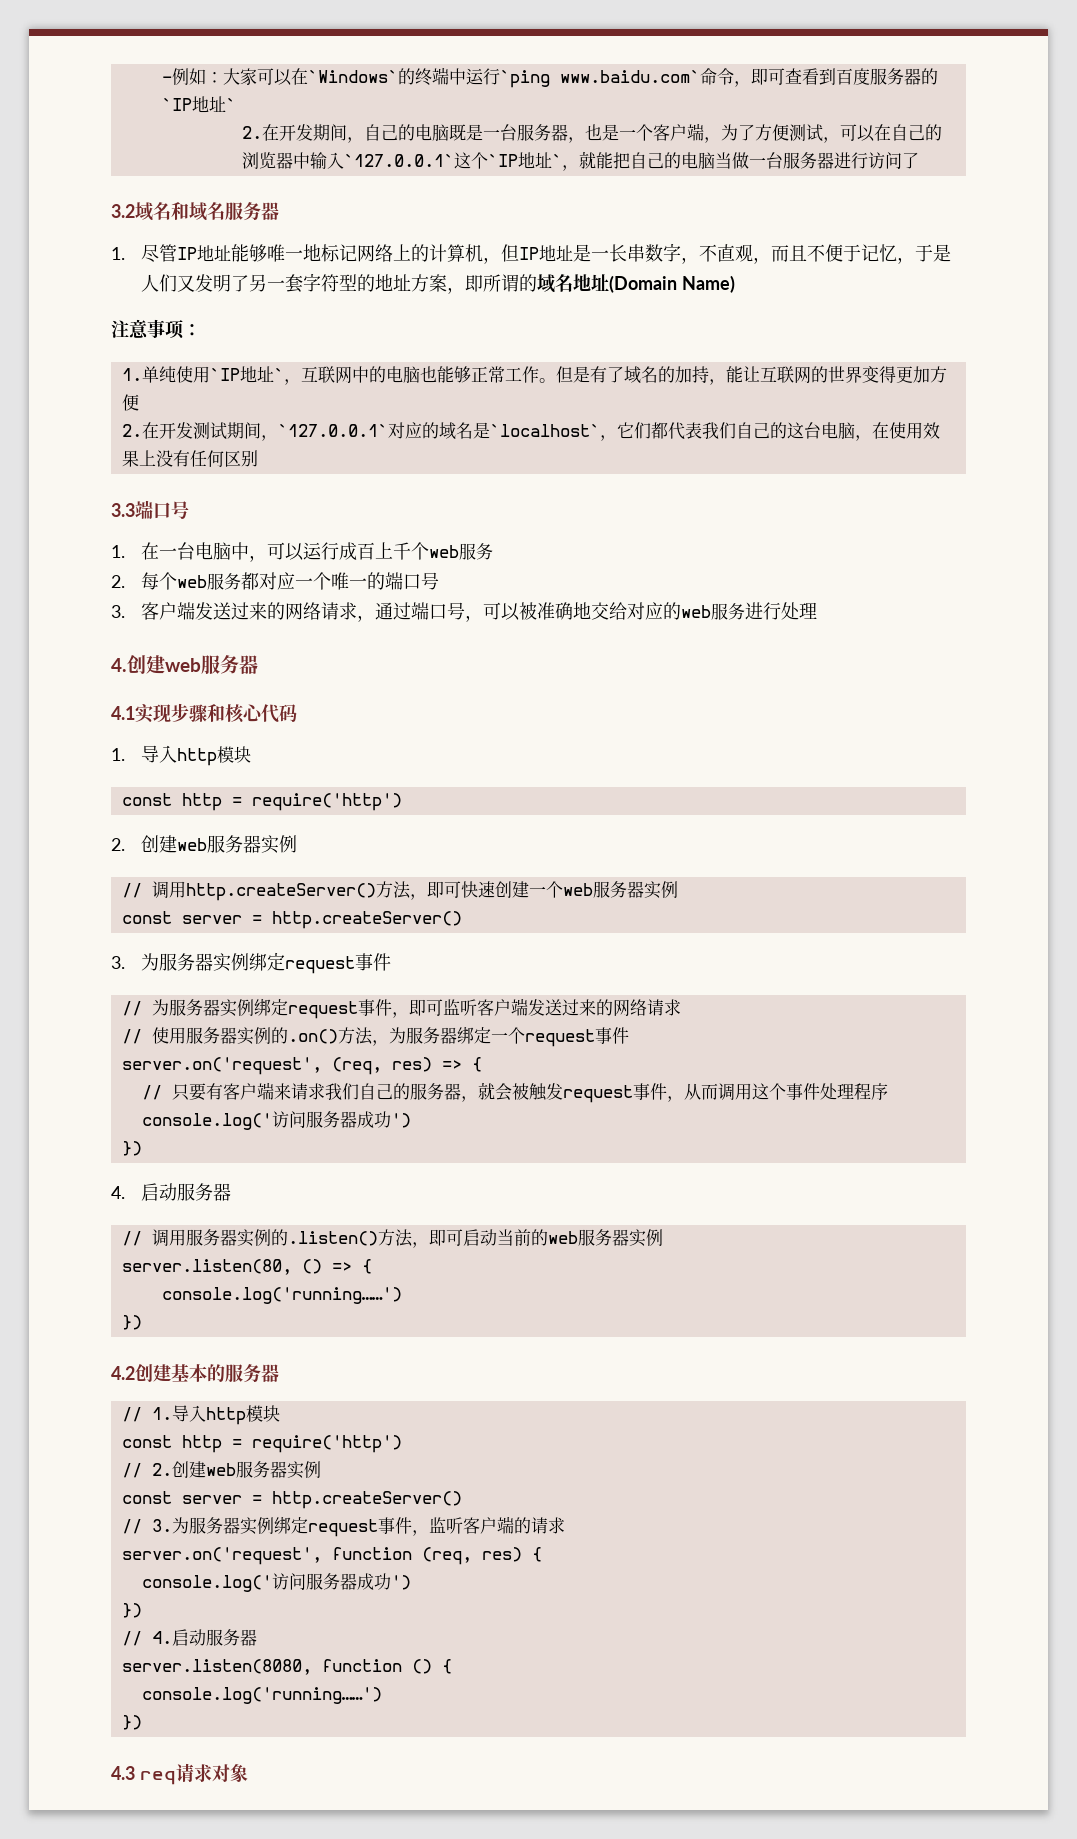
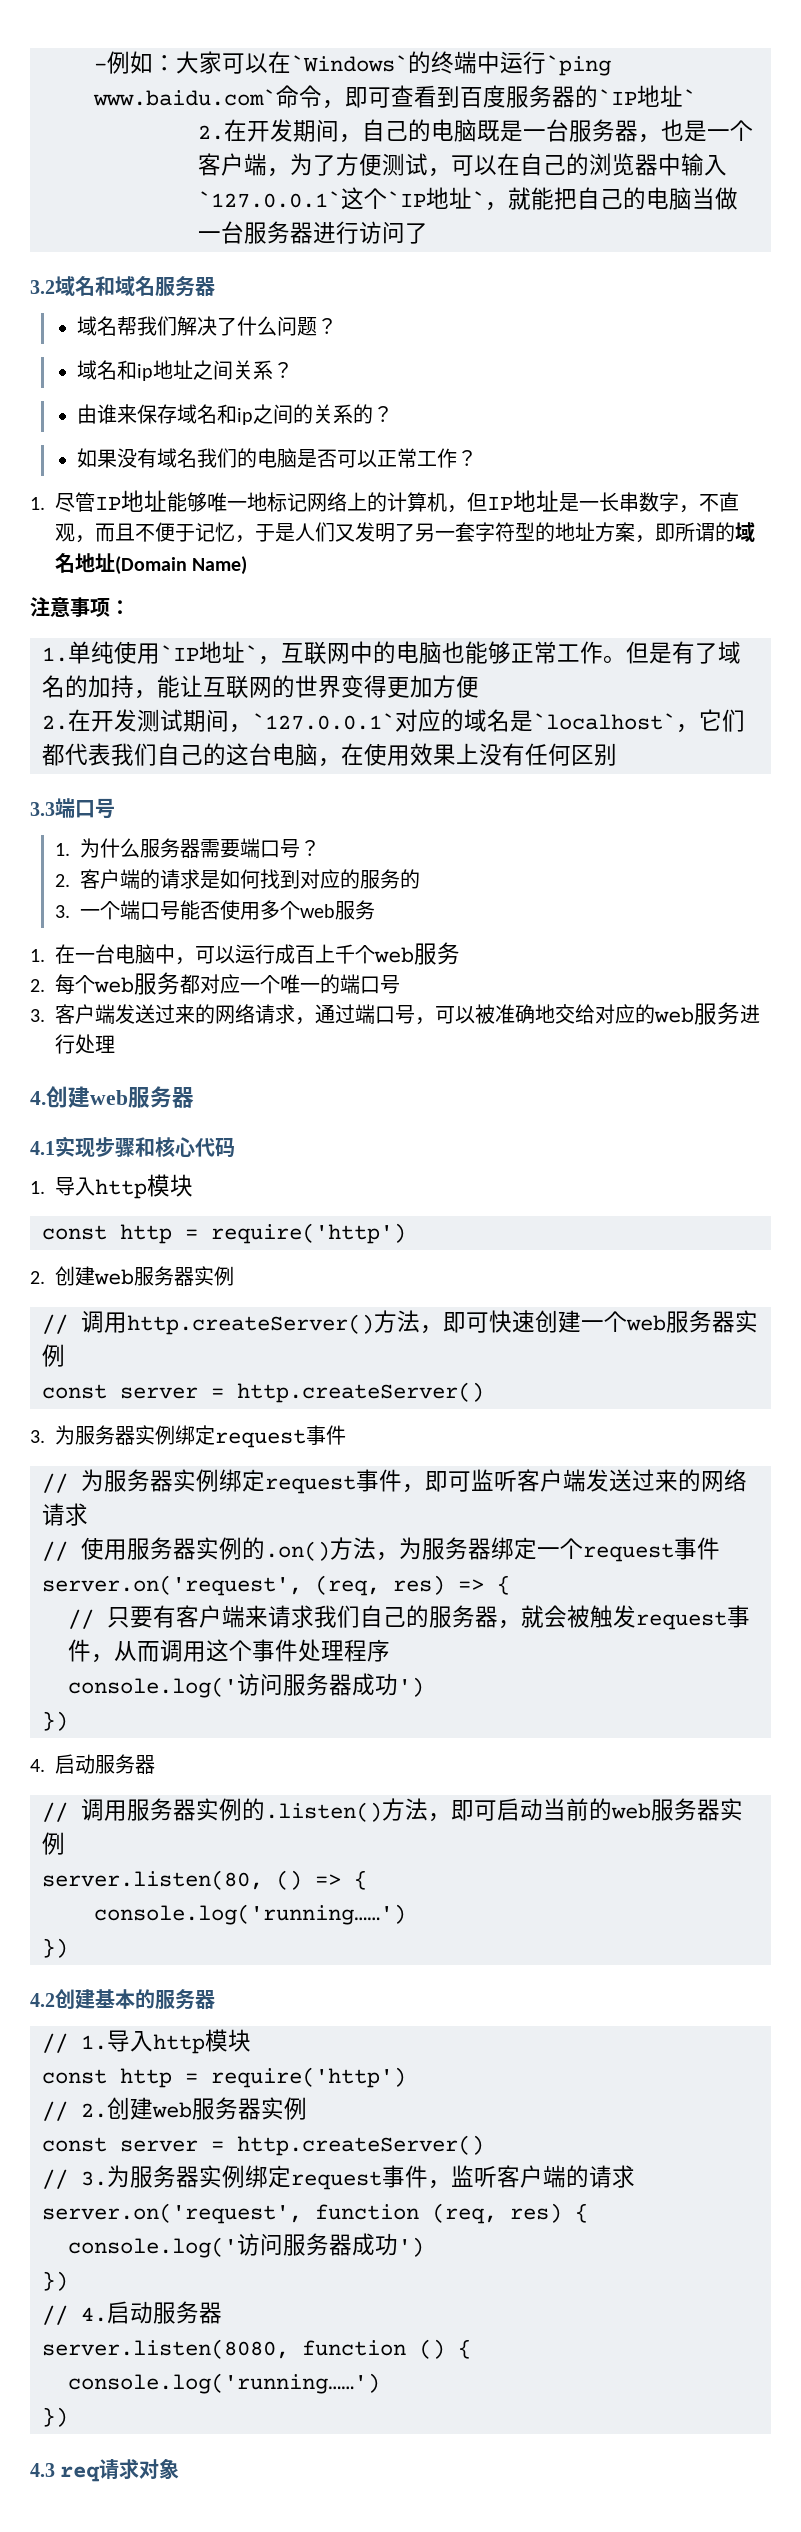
(279, 211) none -> [76,316,337,336] [76,360,293,381] [76,404,393,425] [76,448,477,468] // 域名帮我们解决了什么问题？ // 域名和ip地址之间关系？ // 由谁来保存域名和ip之间的关系的？ // 如果没有域名我们的电脑是否可以正常工作？
(189, 510) none -> [54,838,320,858] [54,869,420,889] [54,900,375,920] // 1.为什么服务器需要端口号？ // 2.客户端的请求是如何找到对应的服务的 // 3.一个端口号能否使用多个web服务

